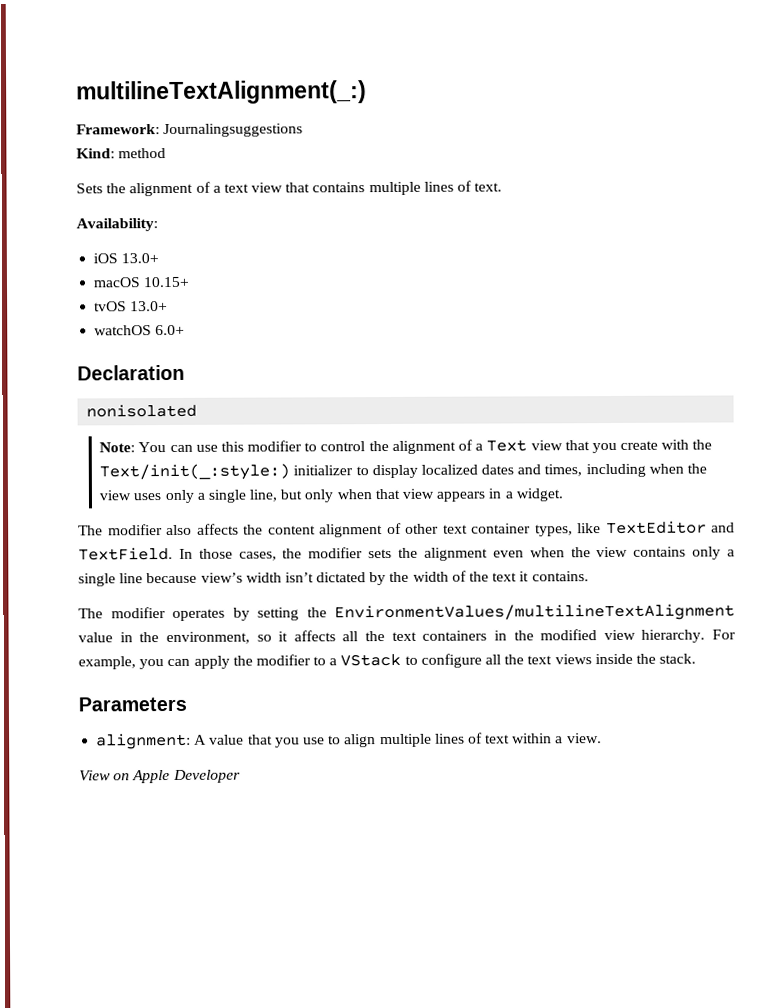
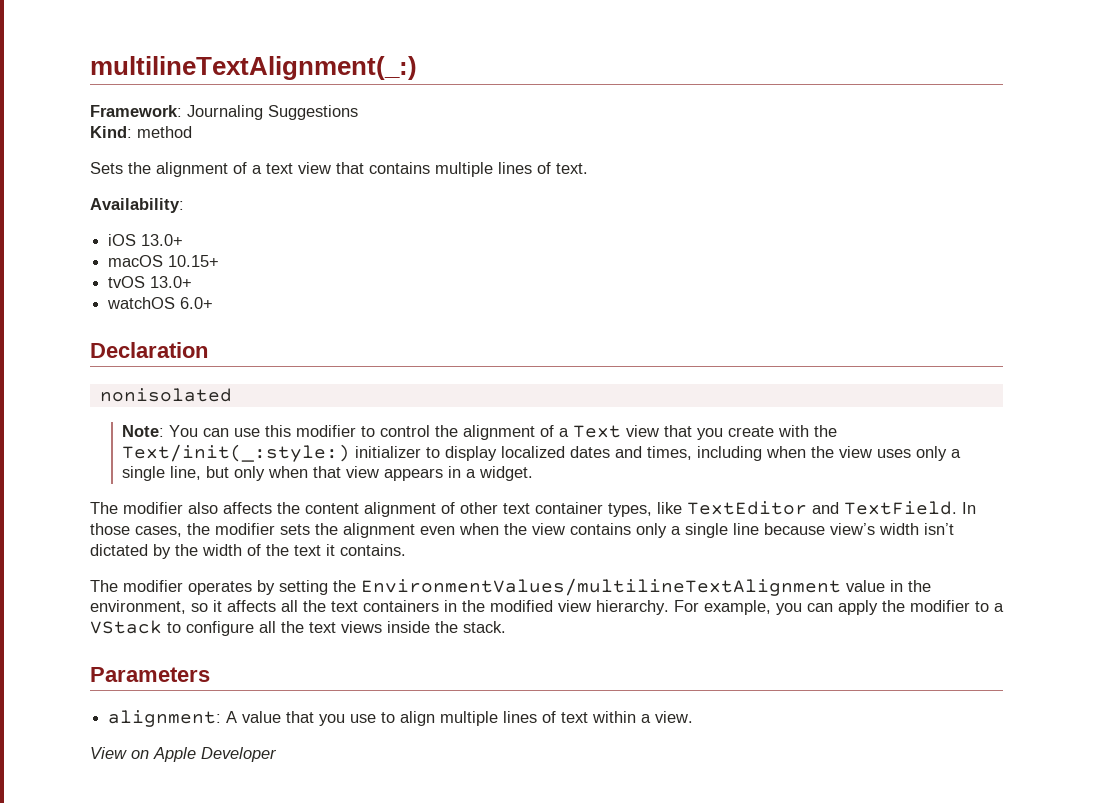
[163,123,304,138] Journalingsuggestions -> [187,105,358,120] Journaling Suggestions

